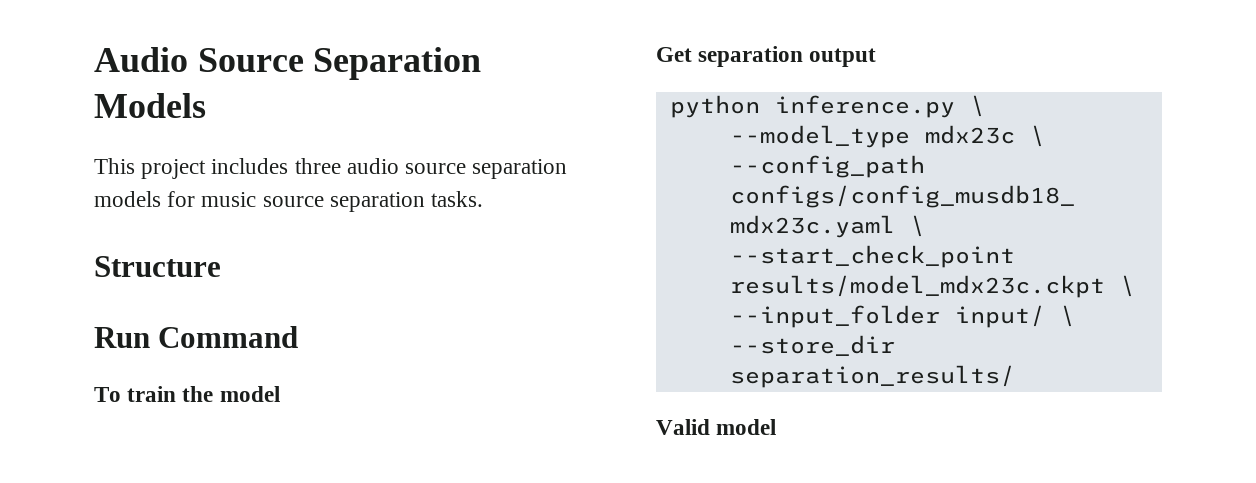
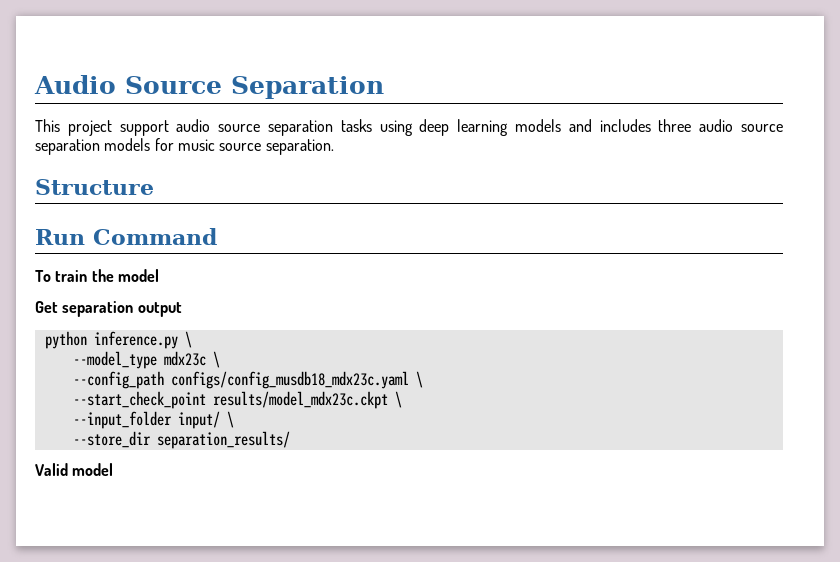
[94,93,206,118] Models -> (384, 87) none
(207, 169) none -> [119,119,592,136] support audio source separation tasks using deep learning models and
[329,191,484,212] separation tasks. -> [265,139,334,155] separation.

